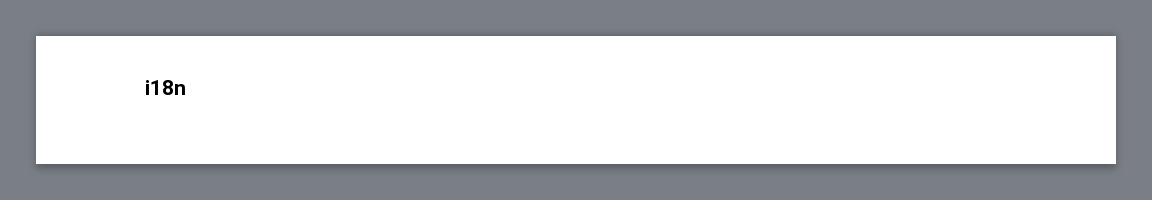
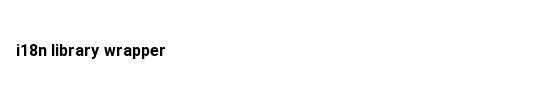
(186, 87) none -> [51,44,166,59] library wrapper

